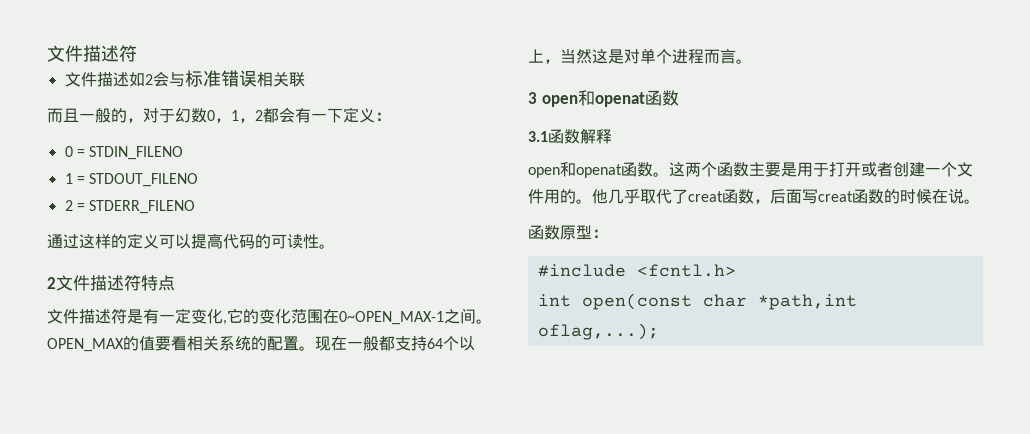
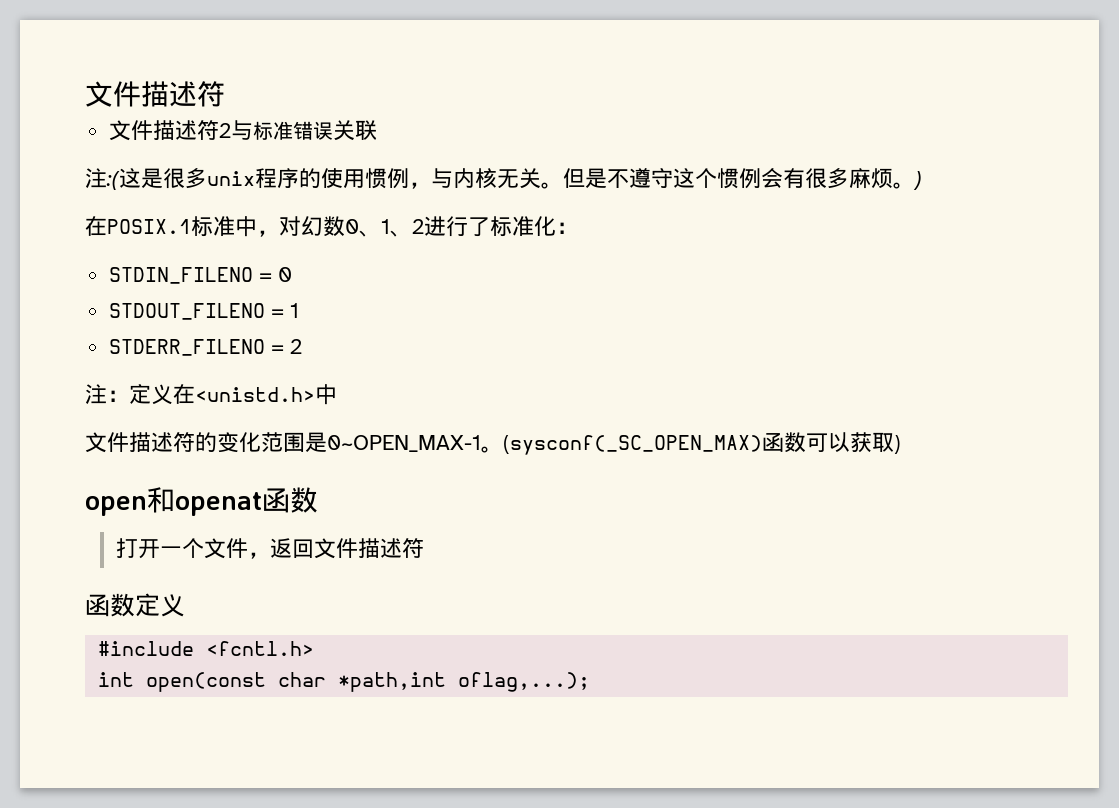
[128,71,169,87] 如2会 -> [197,120,232,140] 符2
[256,72,273,87] 相 -> (334, 130) none
[47,107,391,123] [64,146,184,160] [64,173,199,187] [64,200,196,214] [47,233,335,249] [47,275,175,291] [47,308,492,325] [47,335,475,352] [528,48,752,64] [528,90,679,107] [528,129,612,144] [528,162,973,178] [528,188,980,204] [528,225,608,240] 而且一般的，对于幻数0，1，2都会有一下定义： // 0 = STDIN_FILENO // 1 = STDOUT_FILENO // 2 = STDERR_FILENO // 通过这样的定义可以提高代码的可读性。 // 2文件描述符特点 // 文件描述符是有一定变化,它的变化范围在0~OPEN_MAX-1之间。OPEN_MAX的值要看相关系统的配置。现在一般都支持64个以上，当然这是对单个进程而言。 // 3 open和openat函数 // 3.1函数解释 // open和openat函数。这两个函数主要是用于打开或者创建一个文件用的。他几乎取代了creat函数，后面写creat函数的时候在说。 // 函数原型： -> [85,168,922,190] [85,216,578,237] [109,267,293,284] [109,303,300,320] [109,339,303,356] [85,384,337,405] [85,432,901,455] [85,487,318,516] [115,538,424,559] [85,593,185,617] 注:(这是很多unix程序的使用惯例，与内核无关。但是不遵守这个惯例会有很多麻烦。) // 在POSIX.1标准中，对幻数0、1、2进行了标准化： // STDIN_FILENO = 0 // STDOUT_FILENO = 1 // STDERR_FILENO = 2 // 注：定义在<unistd.h>中 // 文件描述符的变化范围是0~OPEN_MAX-1。(sysconf(_SC_OPEN_MAX)函数可以获取) // open和openat函数 // 打开一个文件，返回文件描述符 // 函数定义

